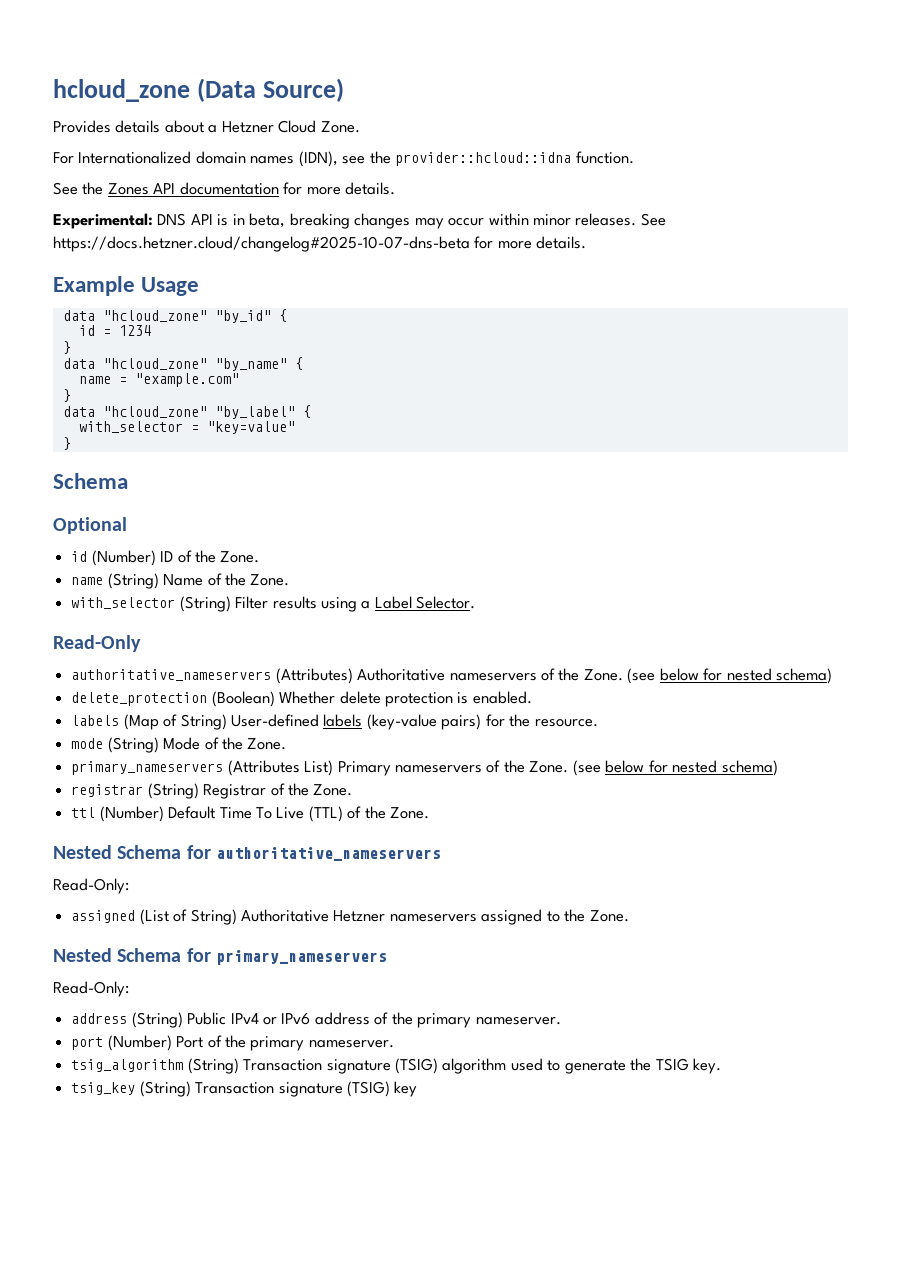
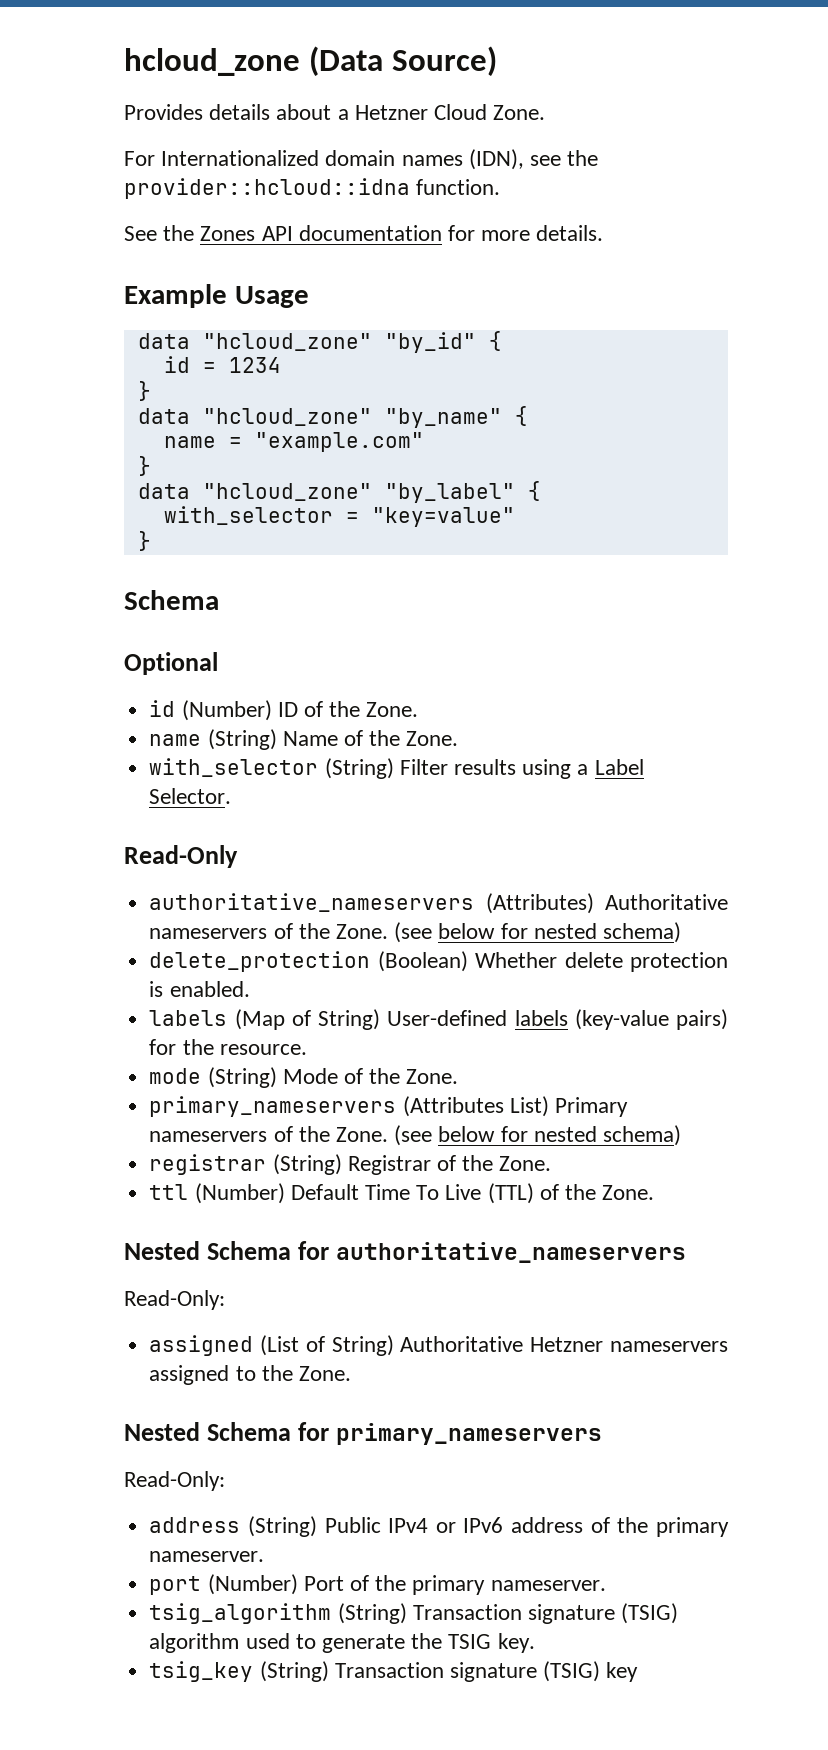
[53,213,666,229] [53,236,587,252] // Experimental: DNS API is in beta, breaking changes may occur within minor releases. See https://docs.hetzner.cloud/changelog#2025-10-07-dns-beta for more details. -> (604, 233) none

